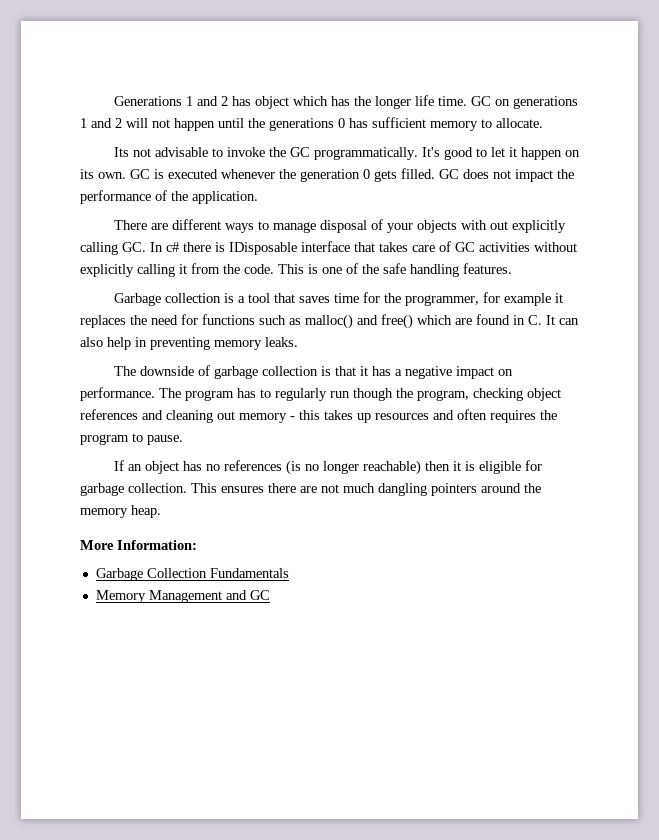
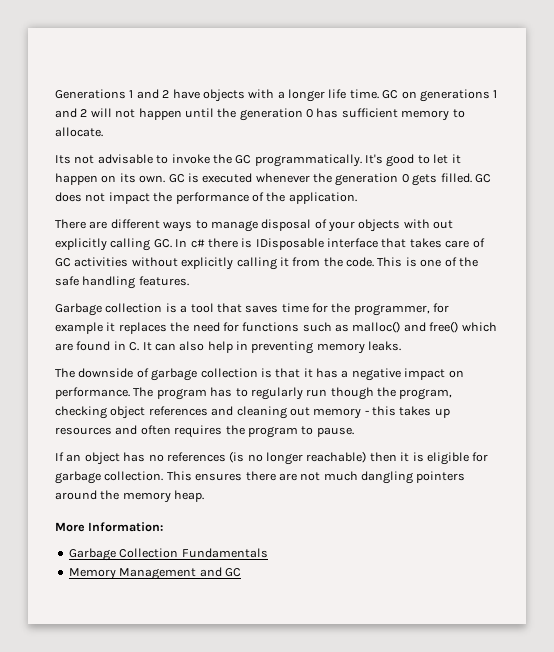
[231,96,371,109] has object which has the -> [172,89,285,102] have objects with a
[269,118,334,131] generations -> [239,108,303,121] generation

